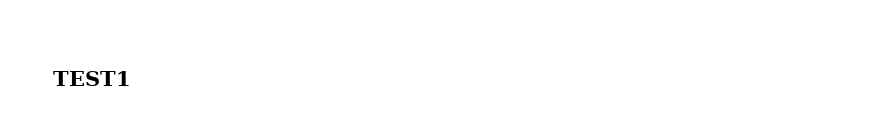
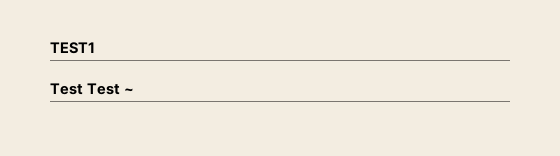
(131, 78) none -> [50,83,135,95] // Test Test ~

